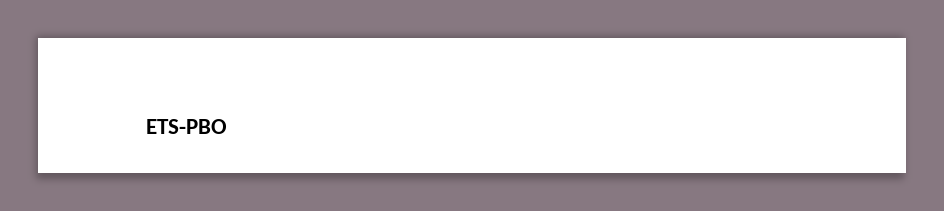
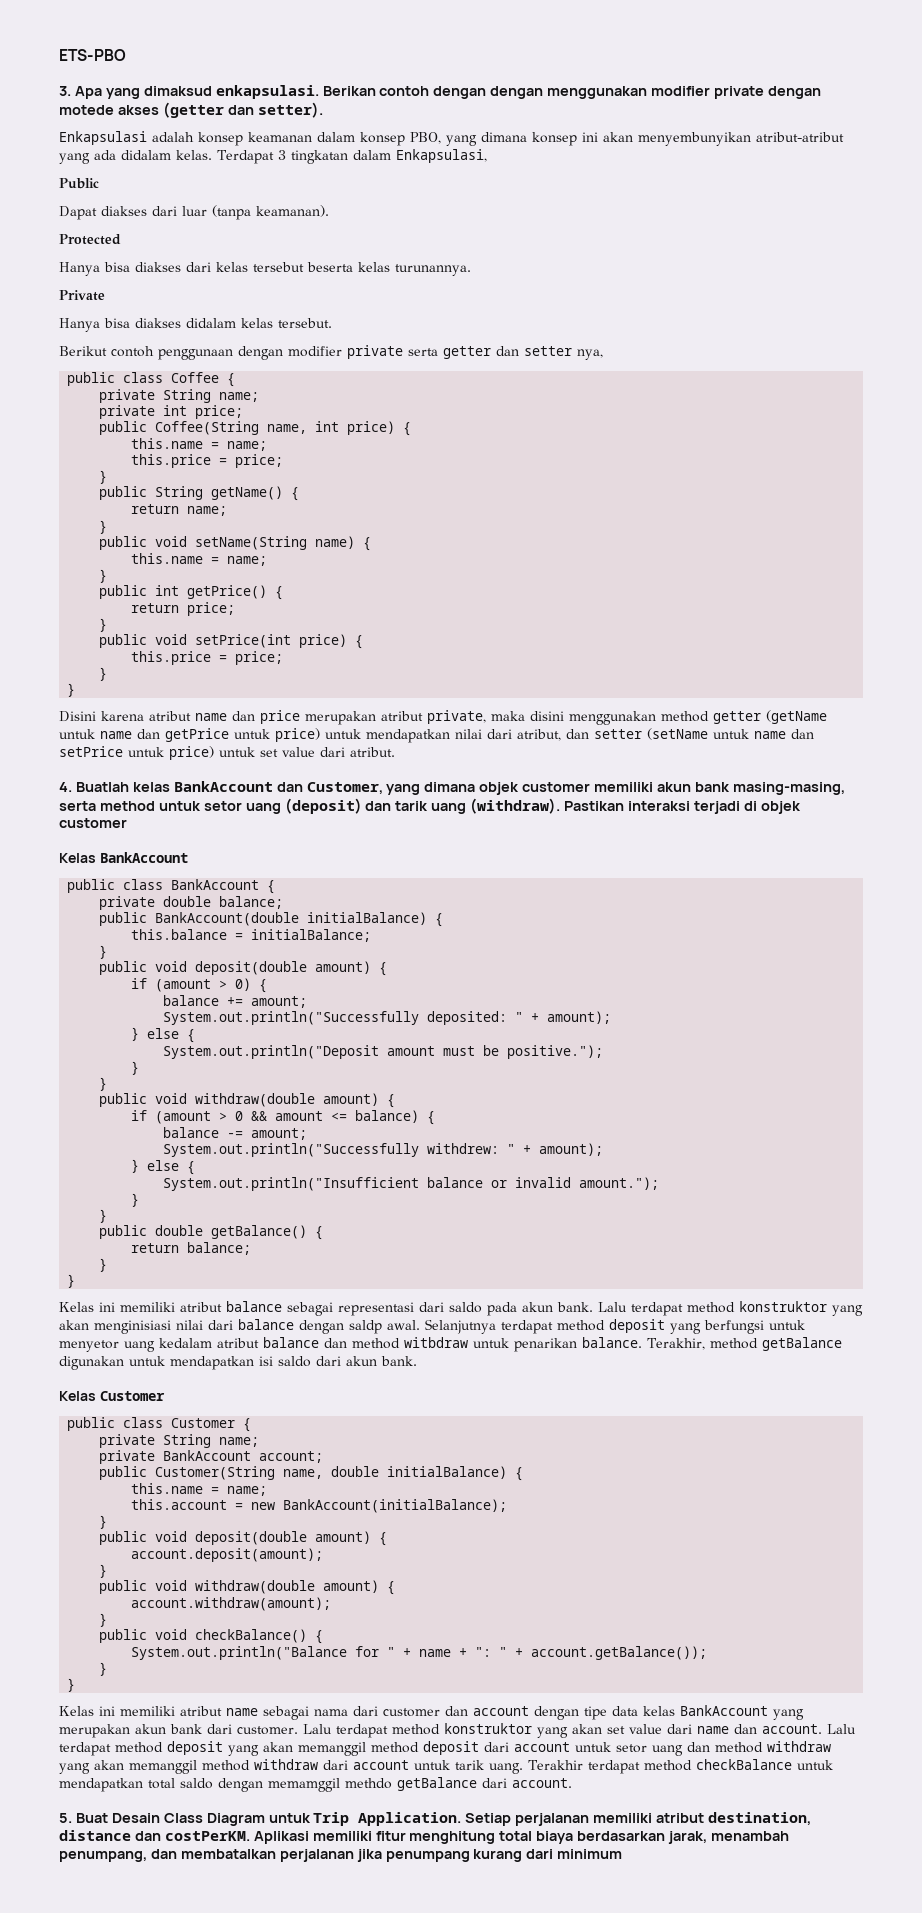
(227, 126) none -> [59,85,821,99] [59,102,323,118] [59,131,844,146] [59,149,487,164] [59,178,99,189] [59,205,329,220] [59,234,121,245] [59,262,471,276] [59,290,105,301] [59,318,332,332] [59,345,603,360] [67,372,236,387] [99,389,260,403] [99,405,244,419] [99,421,412,436] [131,438,268,451] [131,454,284,468] [99,470,108,484] [99,486,300,501] [131,504,228,516] [99,520,108,534] [99,536,372,551] [131,553,268,566] [99,569,108,583] [99,585,284,600] [131,602,236,616] [99,618,108,632] [99,634,364,649] [131,651,284,665] [99,667,108,681] [67,683,76,697] [59,710,827,725] [59,728,814,743] [59,746,395,760] [59,781,845,795] [59,798,801,814] [59,818,127,828] [59,852,188,863] [67,879,276,894] [99,896,284,910] [99,912,444,927] [131,929,372,942] [99,945,108,959] [99,961,388,976] [131,978,268,993] [163,995,308,1008] [163,1011,612,1025] [131,1027,196,1043] [163,1045,604,1059] [131,1061,140,1075] [99,1077,108,1091] [99,1093,396,1108] [131,1110,436,1125] [163,1127,308,1140] [163,1143,604,1157] [131,1159,196,1175] [163,1177,660,1191] [131,1193,140,1207] [99,1209,108,1223] [99,1225,324,1240] [131,1242,252,1255] [99,1258,108,1272] [67,1274,76,1288] [59,1301,863,1316] [59,1319,805,1334] [59,1337,842,1352] [59,1356,417,1370] [59,1391,165,1401] [67,1417,252,1432] [99,1434,260,1448] [99,1450,324,1464] [99,1466,524,1481] [131,1483,268,1496] [131,1499,508,1513] [99,1515,108,1529] [99,1531,388,1546] [131,1548,324,1562] [99,1564,108,1578] [99,1580,396,1595] [131,1597,332,1611] [99,1613,108,1627] [99,1629,324,1644] [131,1646,708,1660] [99,1662,108,1676] [67,1678,76,1692] [59,1705,804,1720] [59,1723,856,1738] [59,1741,831,1756] [59,1759,833,1774] [59,1777,572,1792] [59,1812,812,1826] [59,1830,790,1844] [59,1849,623,1862] // 3. Apa yang dimaksud enkapsulasi. Berikan contoh dengan dengan menggunakan modifier private dengan motede akses (getter dan setter). // Enkapsulasi adalah konsep keamanan dalam konsep PBO, yang dimana konsep ini akan menyembunyikan atribut-atribut yang ada didalam kelas. Terdapat 3 tingkatan dalam Enkapsulasi, // Public // Dapat diakses dari luar (tanpa keamanan). // Protected // Hanya bisa diakses dari kelas tersebut beserta kelas turunannya. // Private // Hanya bisa diakses didalam kelas tersebut. // Berikut contoh penggunaan dengan modifier private serta getter dan setter nya, // public class Coffee { // private String name; // private int price; // public Coffee(String name, int price) { // this.name = name; // this.price = price; // } // public String getName() { // return name; // } // public void setName(String name) { // this.name = name; // } // public int getPrice() { // return price; // } // public void setPrice(int price) { // this.price = price; // } // } // Disini karena atribut name dan price merupakan atribut private, maka disini menggunakan method getter (getName untuk name dan getPrice untuk price) untuk mendapatkan nilai dari atribut, dan setter (setName untuk name dan setPrice untuk price) untuk set value dari atribut. // 4. Buatlah kelas BankAccount dan Customer, yang dimana objek customer memiliki akun bank masing-masing, serta method untuk setor uang (deposit) dan tarik uang (withdraw). Pastikan interaksi terjadi di objek customer // Kelas BankAccount // public class BankAccount { // private double balance; // public BankAccount(double initialBalance) { // this.balance = initialBalance; // } // public void deposit(double amount) { // if (amount > 0) { // balance += amount; // System.out.println("Successfully deposited: " + amount); // } else { // System.out.println("Deposit amount must be positive."); // } // } // public void withdraw(double amount) { // if (amount > 0 && amount <= balance) { // balance -= amount; // System.out.println("Successfully withdrew: " + amount); // } else { // System.out.println("Insufficient balance or invalid amount."); // } // } // public double getBalance() { // return balance; // } // } // Kelas ini memiliki atribut balance sebagai representasi dari saldo pada akun bank. Lalu terdapat method konstruktor yang akan menginisiasi nilai dari balance dengan saldp awal. Selanjutnya terdapat method deposit yang berfungsi untuk menyetor uang kedalam atribut balance dan method witbdraw untuk penarikan balance. Terakhir, method getBalance digunakan untuk mendapatkan isi saldo dari akun bank. // Kelas Customer // public class Customer { // private String name; // private BankAccount account; // public Customer(String name, double initialBalance) { // this.name = name; // this.account = new BankAccount(initialBalance); // } // public void deposit(double amount) { // account.deposit(amount); // } // public void withdraw(double amount) { // account.withdraw(amount); // } // public void checkBalance() { // System.out.println("Balance for " + name + ": " + account.getBalance()); // } // } // Kelas ini memiliki atribut name sebagai nama dari customer dan account dengan tipe data kelas BankAccount yang merupakan akun bank dari customer. Lalu terdapat method konstruktor yang akan set value dari name dan account. Lalu terdapat method deposit yang akan memanggil method deposit dari account untuk setor uang dan method withdraw yang akan memanggil method withdraw dari account untuk tarik uang. Terakhir terdapat method checkBalance untuk mendapatkan total saldo dengan memamggil methdo getBalance dari account. // 5. Buat Desain Class Diagram untuk Trip Application. Setiap perjalanan memiliki atribut destination, distance dan costPerKM. Aplikasi memiliki fitur menghitung total biaya berdasarkan jarak, menambah penumpang, dan membatalkan perjalanan jika penumpang kurang dari minimum

